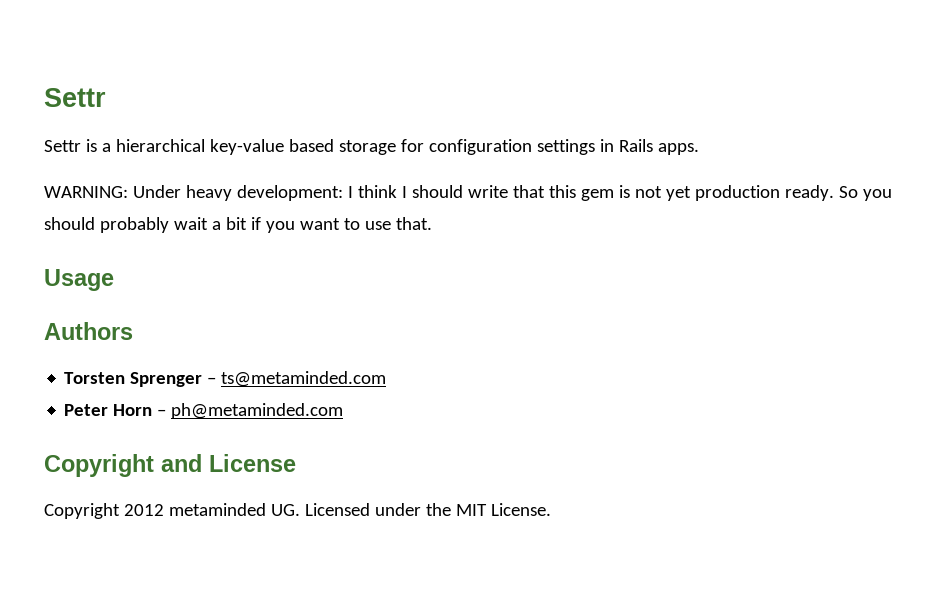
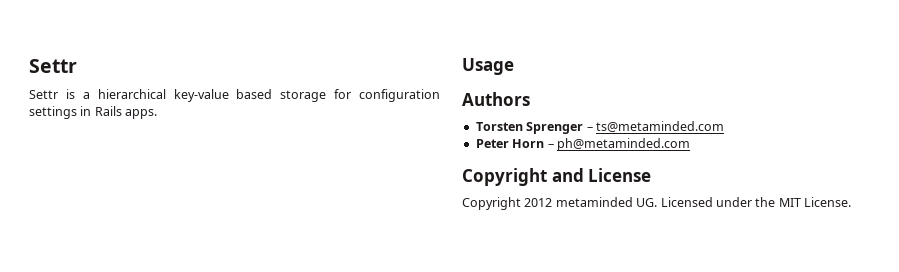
[44,185,892,201] [44,217,432,233] // WARNING: Under heavy development: I think I should write that this gem is not yet production ready. So you should probably wait a bit if you want to use that. -> (158, 114) none

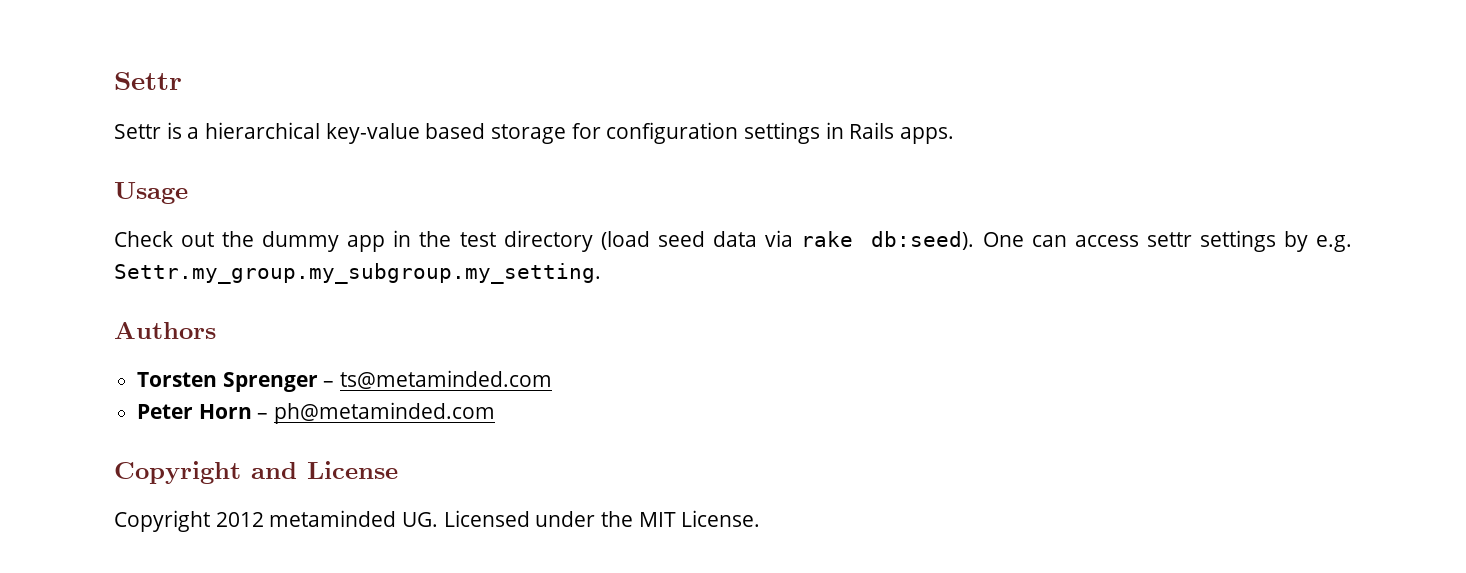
(514, 66) none -> [114,230,1352,252] [114,263,601,284] // Check out the dummy app in the test directory (load seed data via rake db:seed). One can access settr settings by e.g. Settr.my_group.my_subgroup.my_setting.

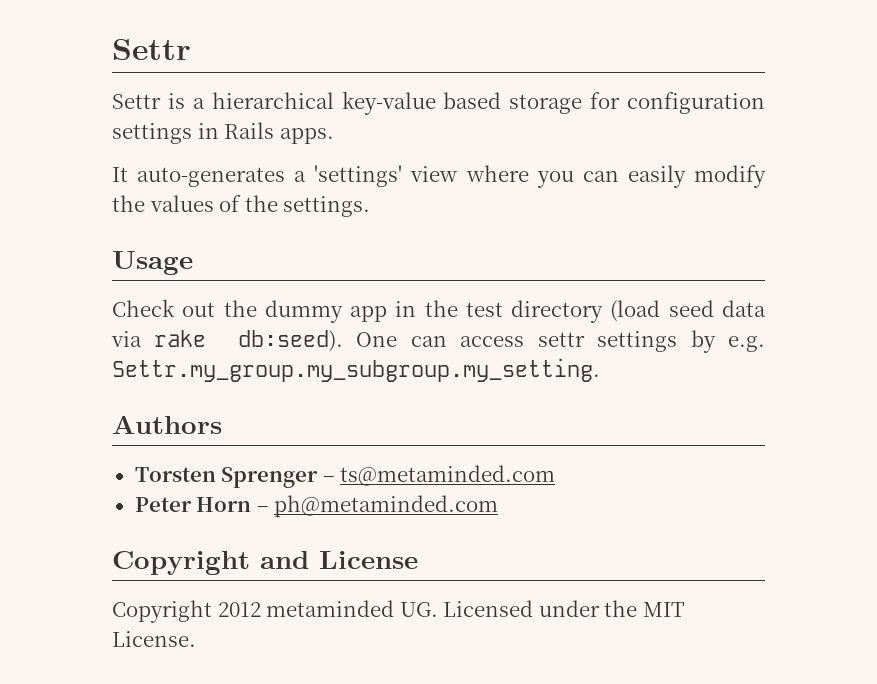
(955, 135) none -> [112,165,767,188] [112,195,371,217] // It auto-generates a 'settings' view where you can easily modify the values of the settings.

